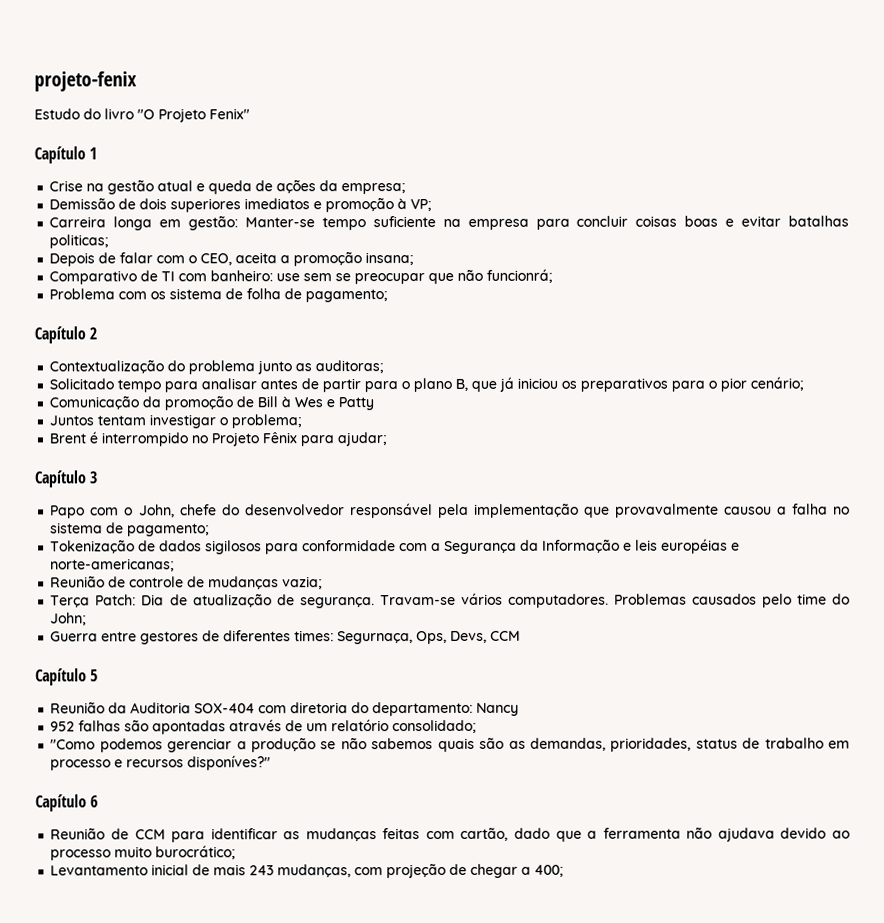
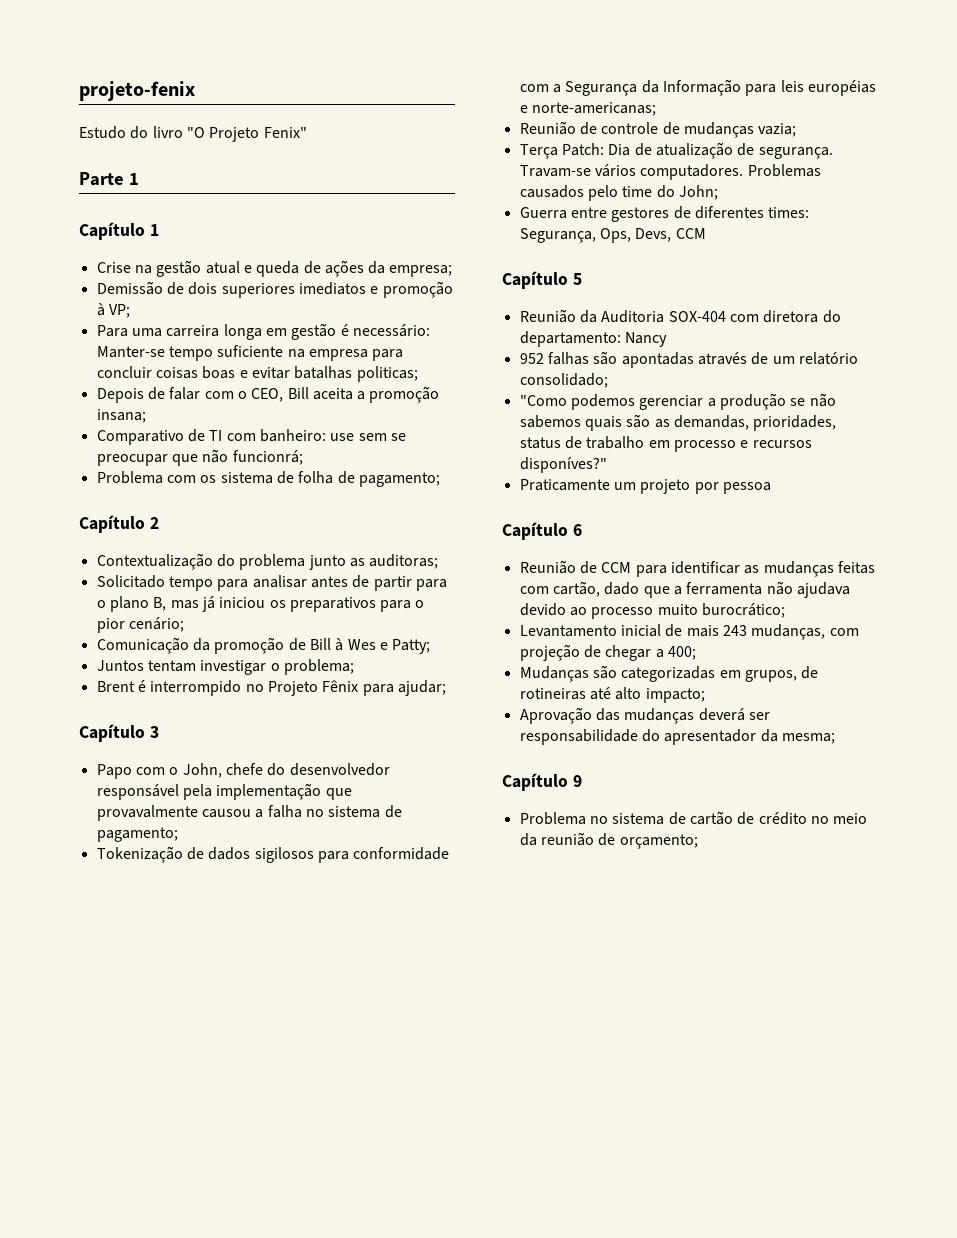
(250, 114) none -> [79,172,139,186] // Parte 1
[49,215,239,231] Carreira longa em gestão: -> [96,323,430,340] Para uma carreira longa em gestão é necessário:
(233, 259) none -> [287,387,309,399] Bill
[471,380,498,392] que -> [170,600,199,609] mas
[338,397,375,411] Patty -> [392,639,431,654] Patty;
[623,542,633,551] e -> [745,84,777,96] para
[337,631,414,645] Segurnaça, -> [519,228,596,243] Segurança,
[290,702,349,714] diretoria -> [763,310,819,323] diretora
(272, 763) none -> [519,479,771,494] // Praticamente um projeto por pessoa
(565, 870) none -> [519,665,819,682] [519,687,705,703] [519,707,770,724] [519,729,835,745] [502,773,582,791] [519,811,868,825] [519,832,698,849] // Mudanças são categorizadas em grupos, de rotineiras até alto impacto; // Aprovação das mudanças deverá ser responsabilidade do apresentador da mesma; // Capítulo 9 // Problema no sistema de cartão de crédito no meio da reunião de orçamento;

